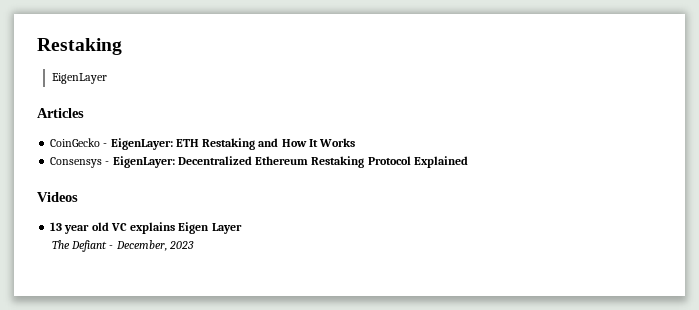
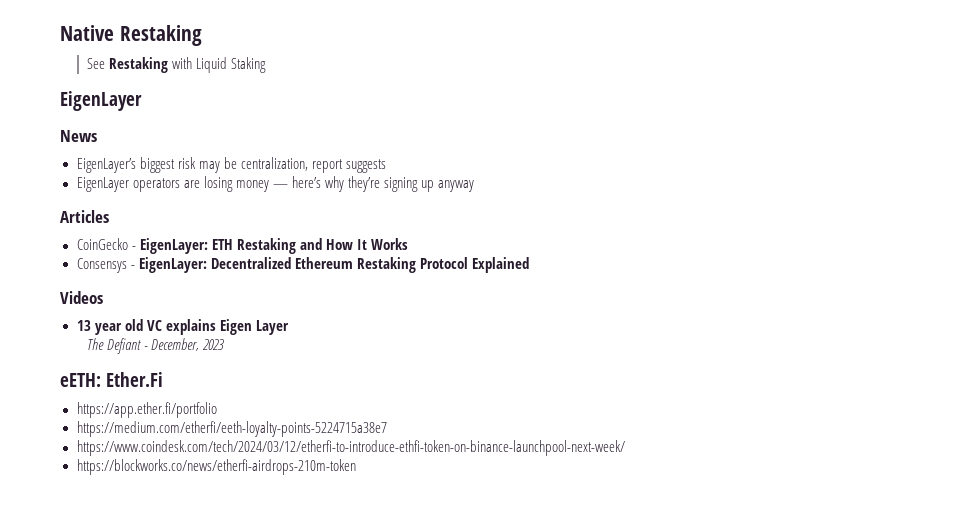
(37, 46) none -> [60,25,114,41] Native
[51,73,107,84] EigenLayer -> [87,57,267,73] [60,91,142,111] [60,130,97,142] [76,157,386,173] [76,176,475,192] See Restaking with Liquid Staking // EigenLayer // News // EigenLayer’s biggest risk may be centralization, report suggests // EigenLayer operators are losing money — here’s why they’re signing up anyway
(194, 245) none -> [60,372,164,387] [76,402,217,418] [76,421,387,437] [76,440,625,456] [76,459,356,475] // eETH: Ether.Fi // https://app.ether.fi/portfolio // https://medium.com/etherfi/eeth-loyalty-points-5224715a38e7 // https://www.coindesk.com/tech/2024/03/12/etherfi-to-introduce-ethfi-token-on-binance-launchpool-next-week/ // https://blockworks.co/news/etherfi-airdrops-210m-token

